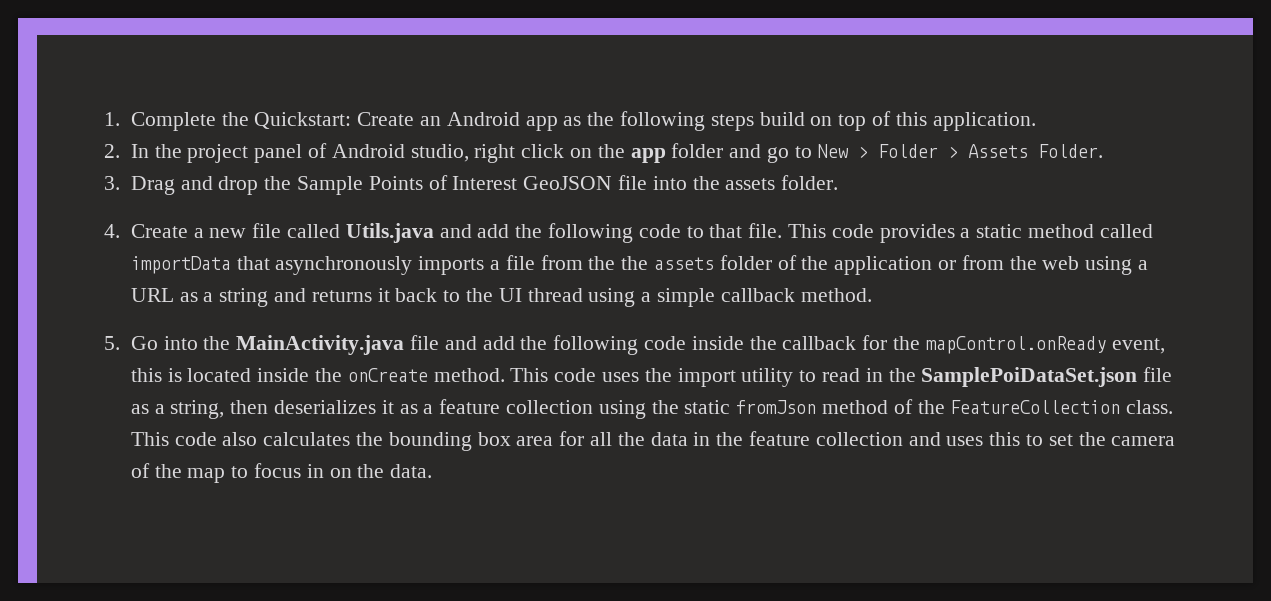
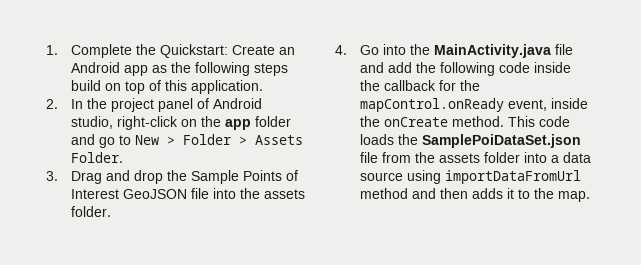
[474,144,565,163] right click -> [117,116,179,130] right-click
[130,223,1153,243] [130,255,1149,275] [130,288,872,307] [104,336,120,350] Create a new file called Utils.java and add the following code to that file. This code provides a static method called importData that asynchronously imports a file from the the assets folder of the application or from the web using a URL as a string and returns it back to the UI thread using a simple callback method. // 5. -> (347, 50) none
[130,368,252,382] this is located -> (548, 105) none
[601,367,1173,387] [130,399,1174,419] [130,431,1176,451] [130,463,433,483] uses the import utility to read in the SamplePoiDataSet.json file as a string, then deserializes it as a feature collection using the static fromJson method of the FeatureCollection class. This code also calculates the bounding box area for all the data in the feature collection and uses this to set the camera of the map to focus in on the data. -> [360,134,582,148] [360,152,592,163] [360,170,582,184] [360,188,591,202] loads the SamplePoiDataSet.json file from the assets folder into a data source using importDataFromUrl method and then adds it to the map.

